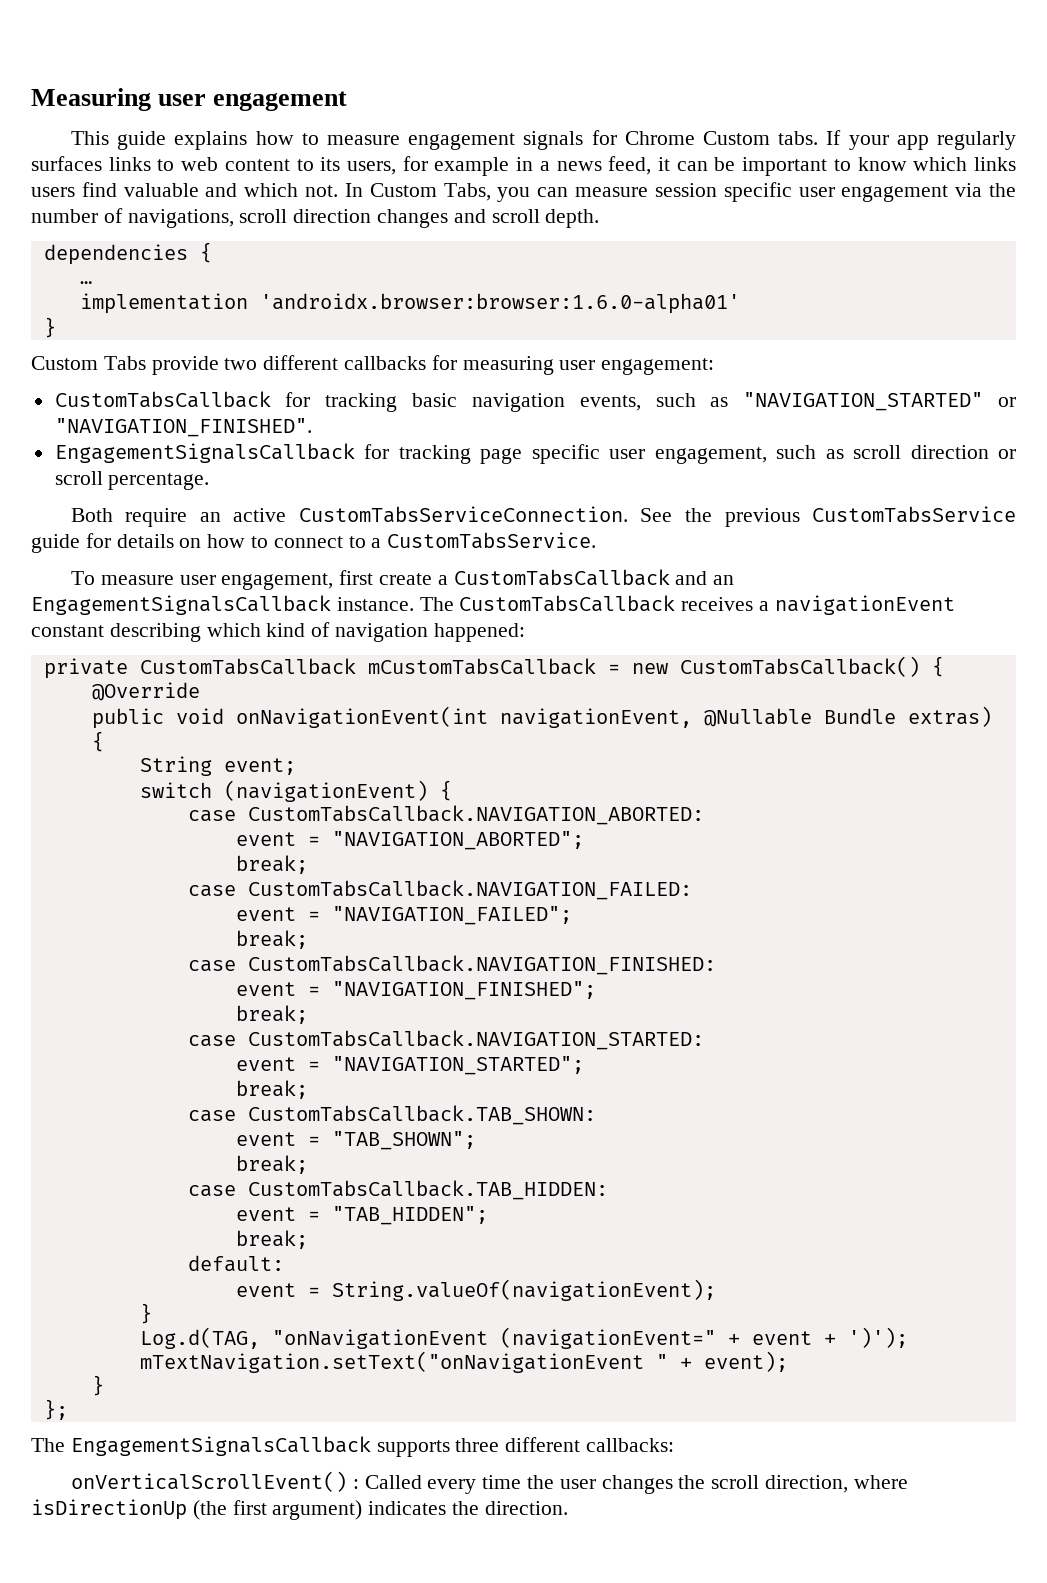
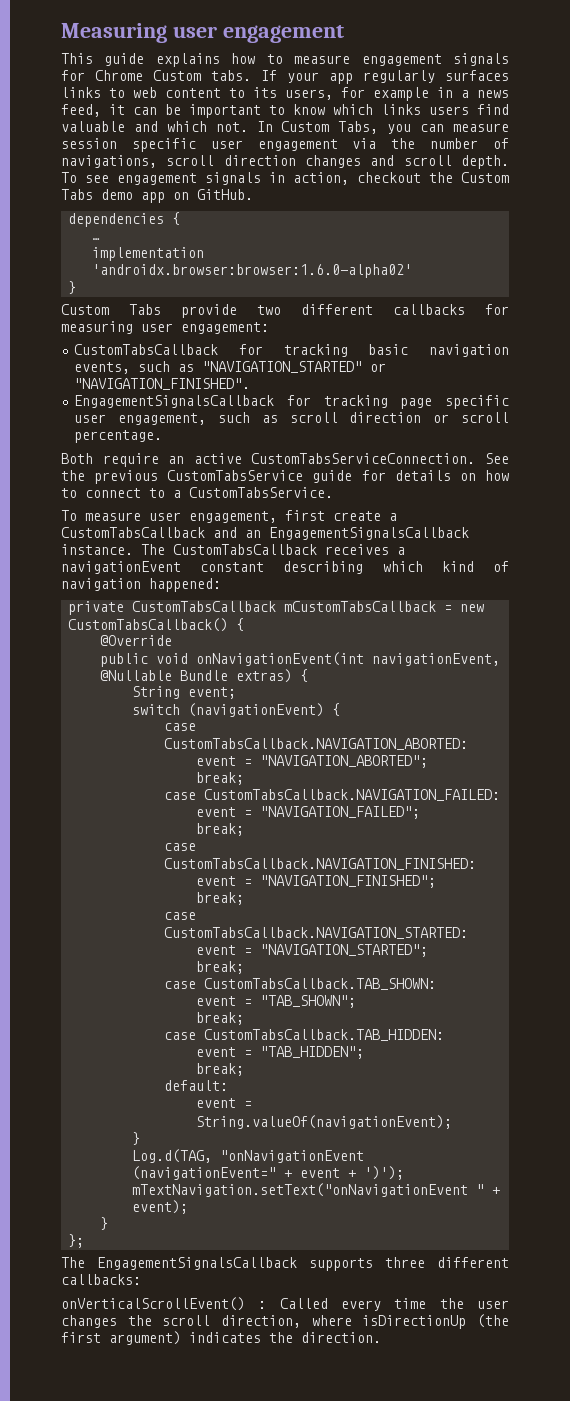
(600, 218) none -> [61,172,509,185] [61,189,253,203] To see engagement signals in action, checkout the Custom Tabs demo app on GitHub.
[259,293,740,314] 'androidx.browser:browser:1.6.0-alpha01' -> [92,264,413,278] 'androidx.browser:browser:1.6.0-alpha02'

